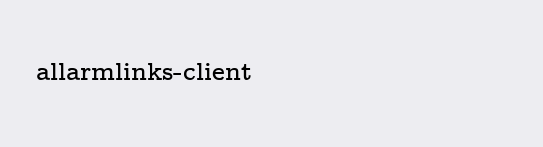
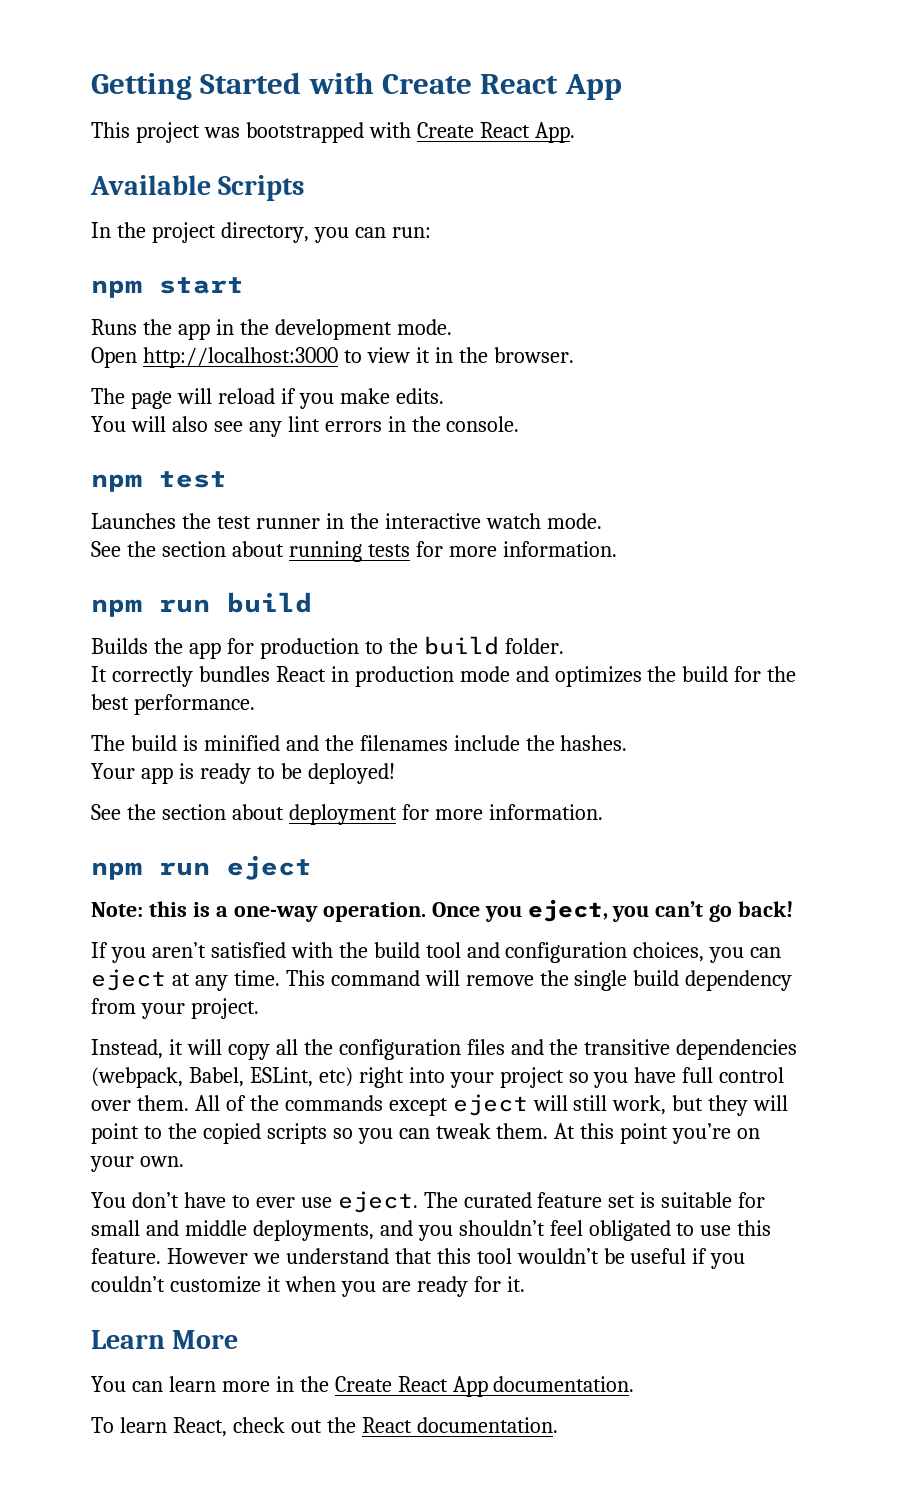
[36,63,252,80] allarmlinks-client -> [91,72,622,100] [91,122,575,143] [90,175,305,201] [91,222,431,243] [91,277,244,298] [91,319,452,340] [91,347,574,368] [91,388,444,409] [91,416,520,437] [91,471,227,492] [91,513,602,529] [91,541,617,562] [91,592,312,617] [91,636,564,659] [91,666,797,687] [91,694,255,715] [91,735,628,751] [91,763,395,784] [91,804,603,825] [91,855,312,880] [91,899,794,922] [91,942,782,963] [91,969,793,991] [91,998,259,1019] [91,1039,798,1060] [91,1067,785,1088] [91,1094,789,1116] [91,1123,761,1144] [90,1156,184,1172] [91,1191,766,1213] [91,1220,772,1241] [91,1248,746,1269] [91,1276,525,1297] [91,1330,239,1349] [91,1376,635,1397] [91,1417,558,1437] Getting Started with Create React App // This project was bootstrapped with Create React App. // Available Scripts // In the project directory, you can run: // npm start // Runs the app in the development mode. // Open http://localhost:3000 to view it in the browser. // The page will reload if you make edits. // You will also see any lint errors in the console. // npm test // Launches the test runner in the interactive watch mode. // See the section about running tests for more information. // npm run build // Builds the app for production to the build folder. // It correctly bundles React in production mode and optimizes the build for the best performance. // The build is minified and the filenames include the hashes. // Your app is ready to be deployed! // See the section about deployment for more information. // npm run eject // Note: this is a one-way operation. Once you eject, you can’t go back! // If you aren’t satisfied with the build tool and configuration choices, you can eject at any time. This command will remove the single build dependency from your project. // Instead, it will copy all the configuration files and the transitive dependencies (webpack, Babel, ESLint, etc) right into your project so you have full control over them. All of the commands except eject will still work, but they will point to the copied scripts so you can tweak them. At this point you’re on your own. // You don’t have to ever use eject. The curated feature set is suitable for small and middle deployments, and you shouldn’t feel obligated to use this feature. However we understand that this tool wouldn’t be useful if you couldn’t customize it when you are ready for it. // Learn More // You can learn more in the Create React App documentation. // To learn React, check out the React documentation.

